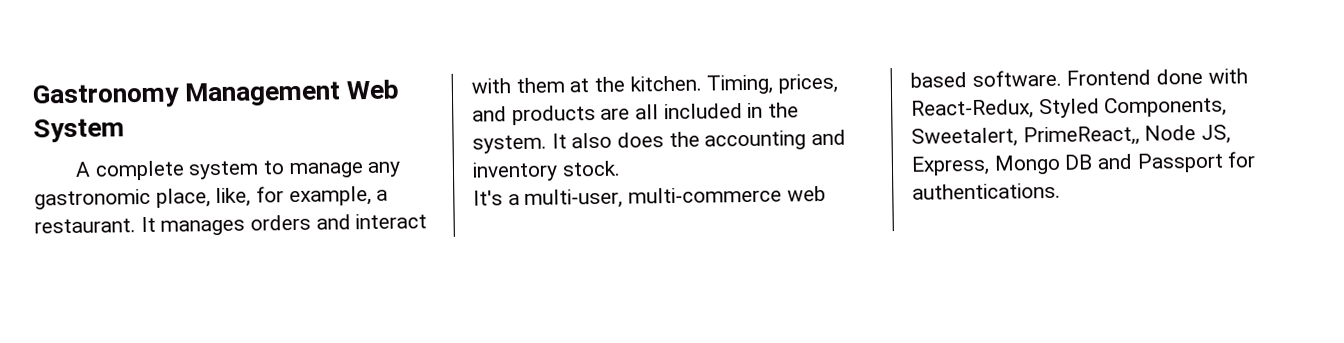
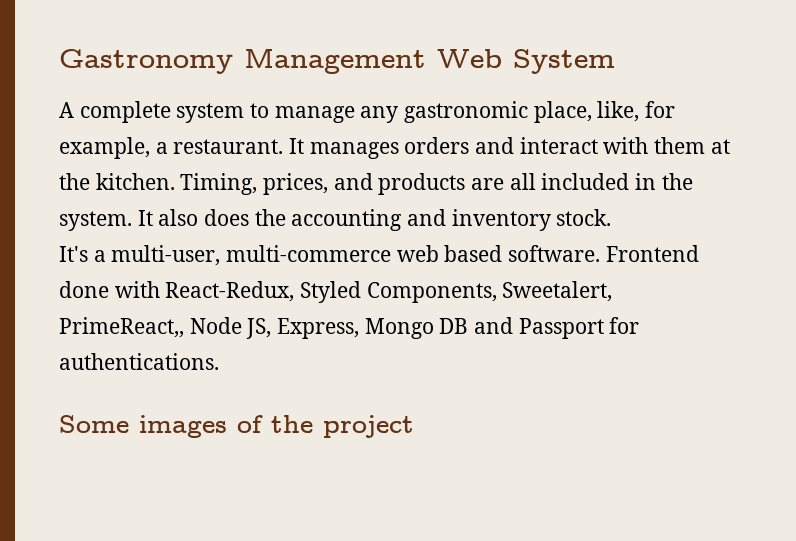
(1061, 191) none -> [59,415,414,438] // Some images of the project

